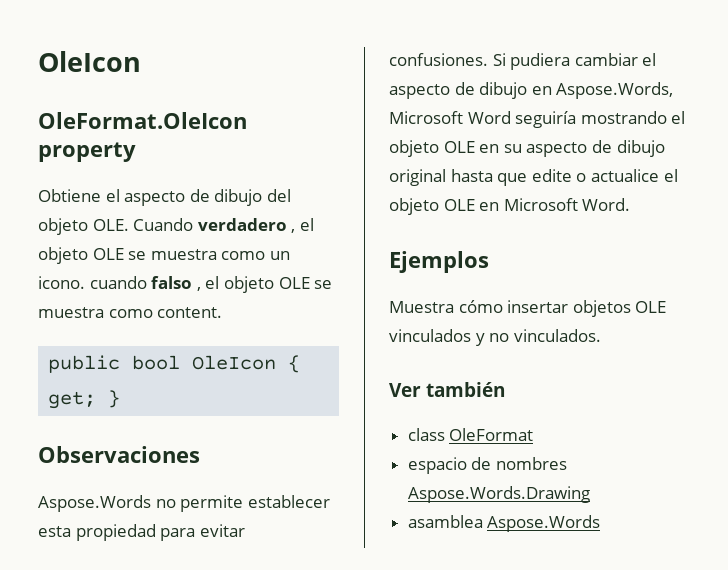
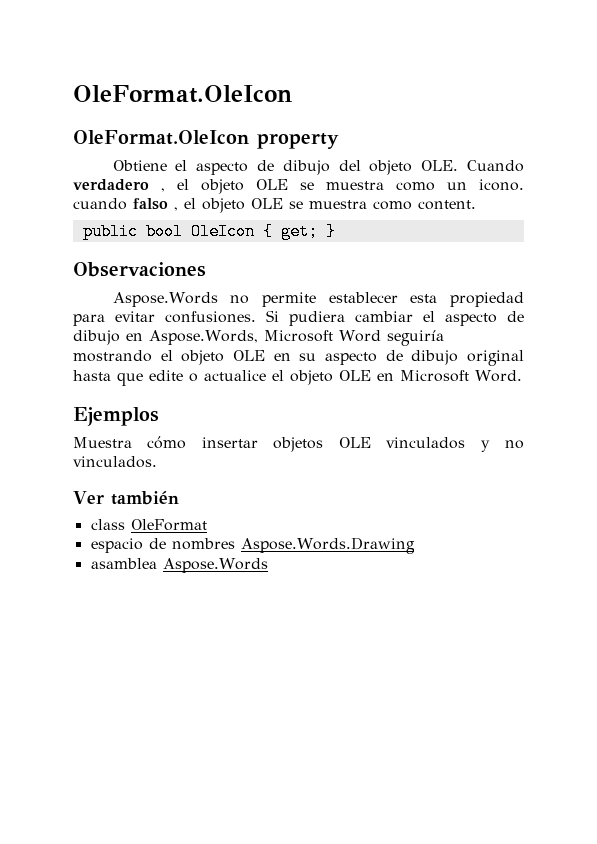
[38,51,141,72] OleIcon -> [73,85,292,103] OleFormat.OleIcon

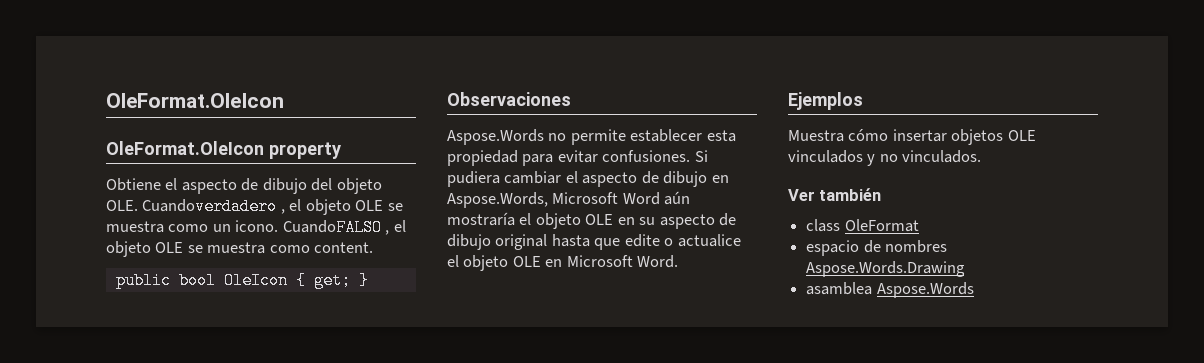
[467,160,524,172] [73,179,149,191] Cuando verdadero -> [142,198,278,215] Cuandoverdadero
[73,198,168,210] cuando falso -> [282,219,382,236] CuandoFALSO
[386,330,444,346] [73,350,152,362] seguiría mostrando -> [664,191,691,205] [447,212,515,226] aún mostraría

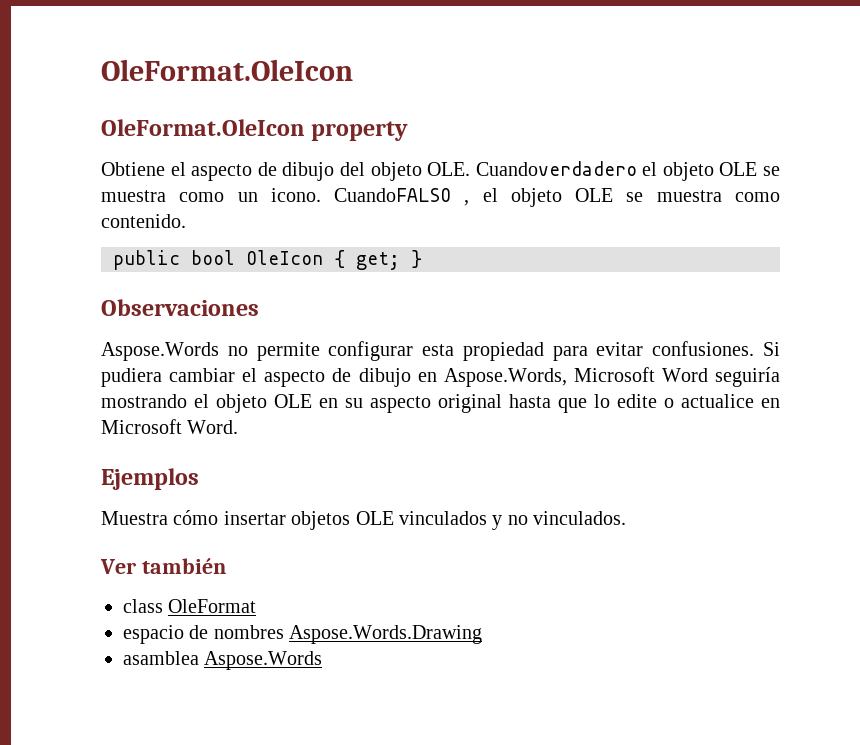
[280,209,285,214] , -> (637, 168) none
[314,242,374,253] content. -> [101,214,186,228] contenido.
[630,129,703,142] establecer -> [328,341,414,361] configurar
[664,191,691,205] [447,212,515,226] aún mostraría -> [715,367,781,387] [101,394,187,408] seguiría mostrando
[719,213,737,226] [447,234,491,250] de dibujo -> (431, 404) none
(621, 244) none -> [594,394,610,408] lo
[447,255,541,271] el objeto OLE -> (754, 401) none

